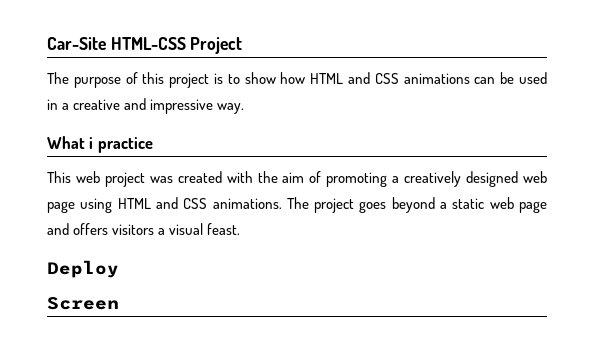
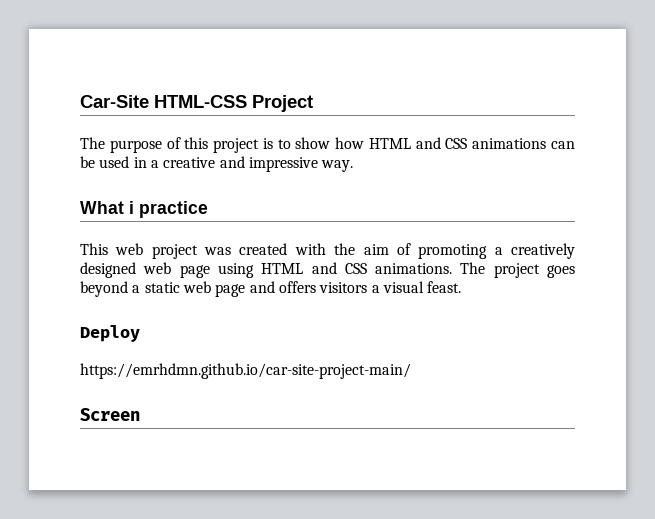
(119, 269) none -> [80,363,411,379] // https://emrhdmn.github.io/car-site-project-main/

